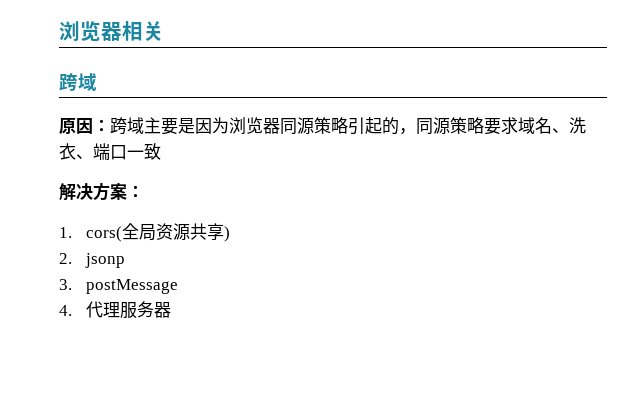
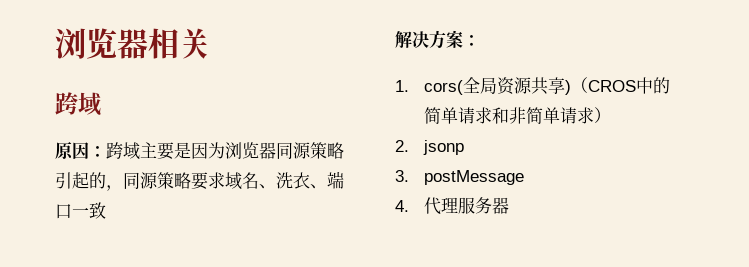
(230, 234) none -> [571,77,671,94] [424,107,612,124] （CROS中的简单请求和非简单请求）

